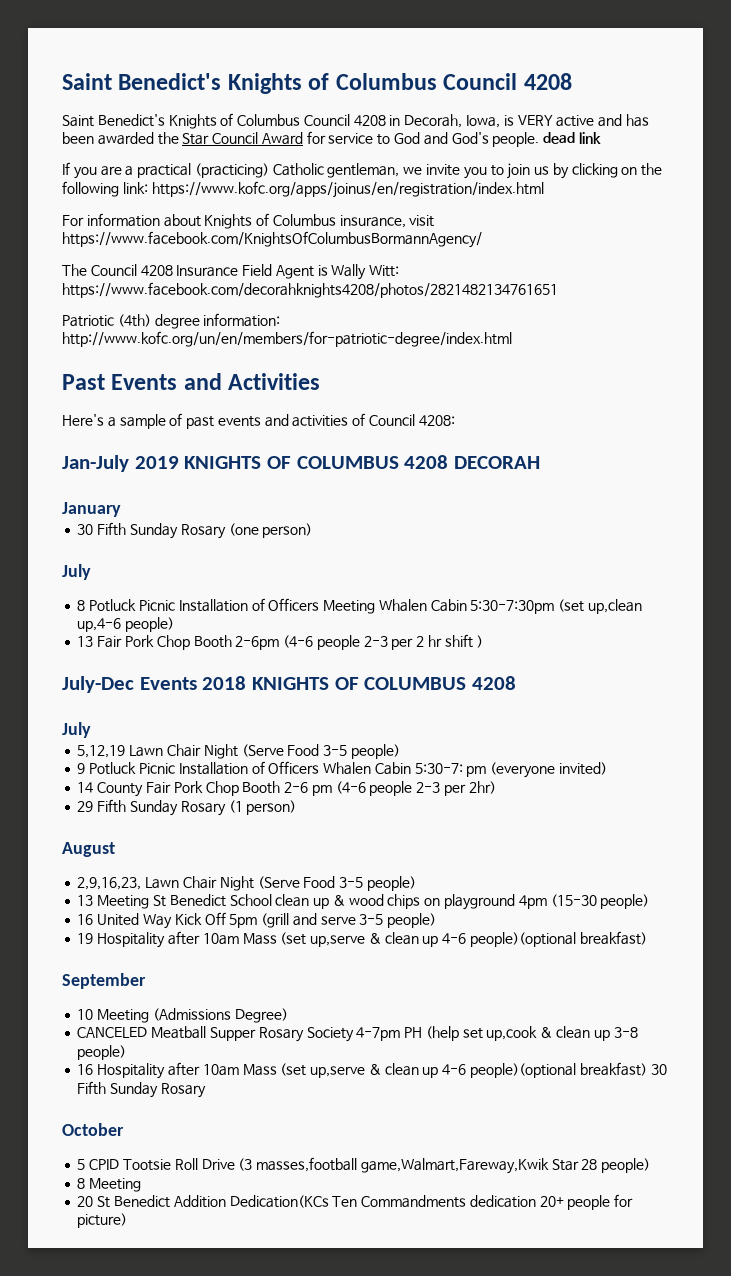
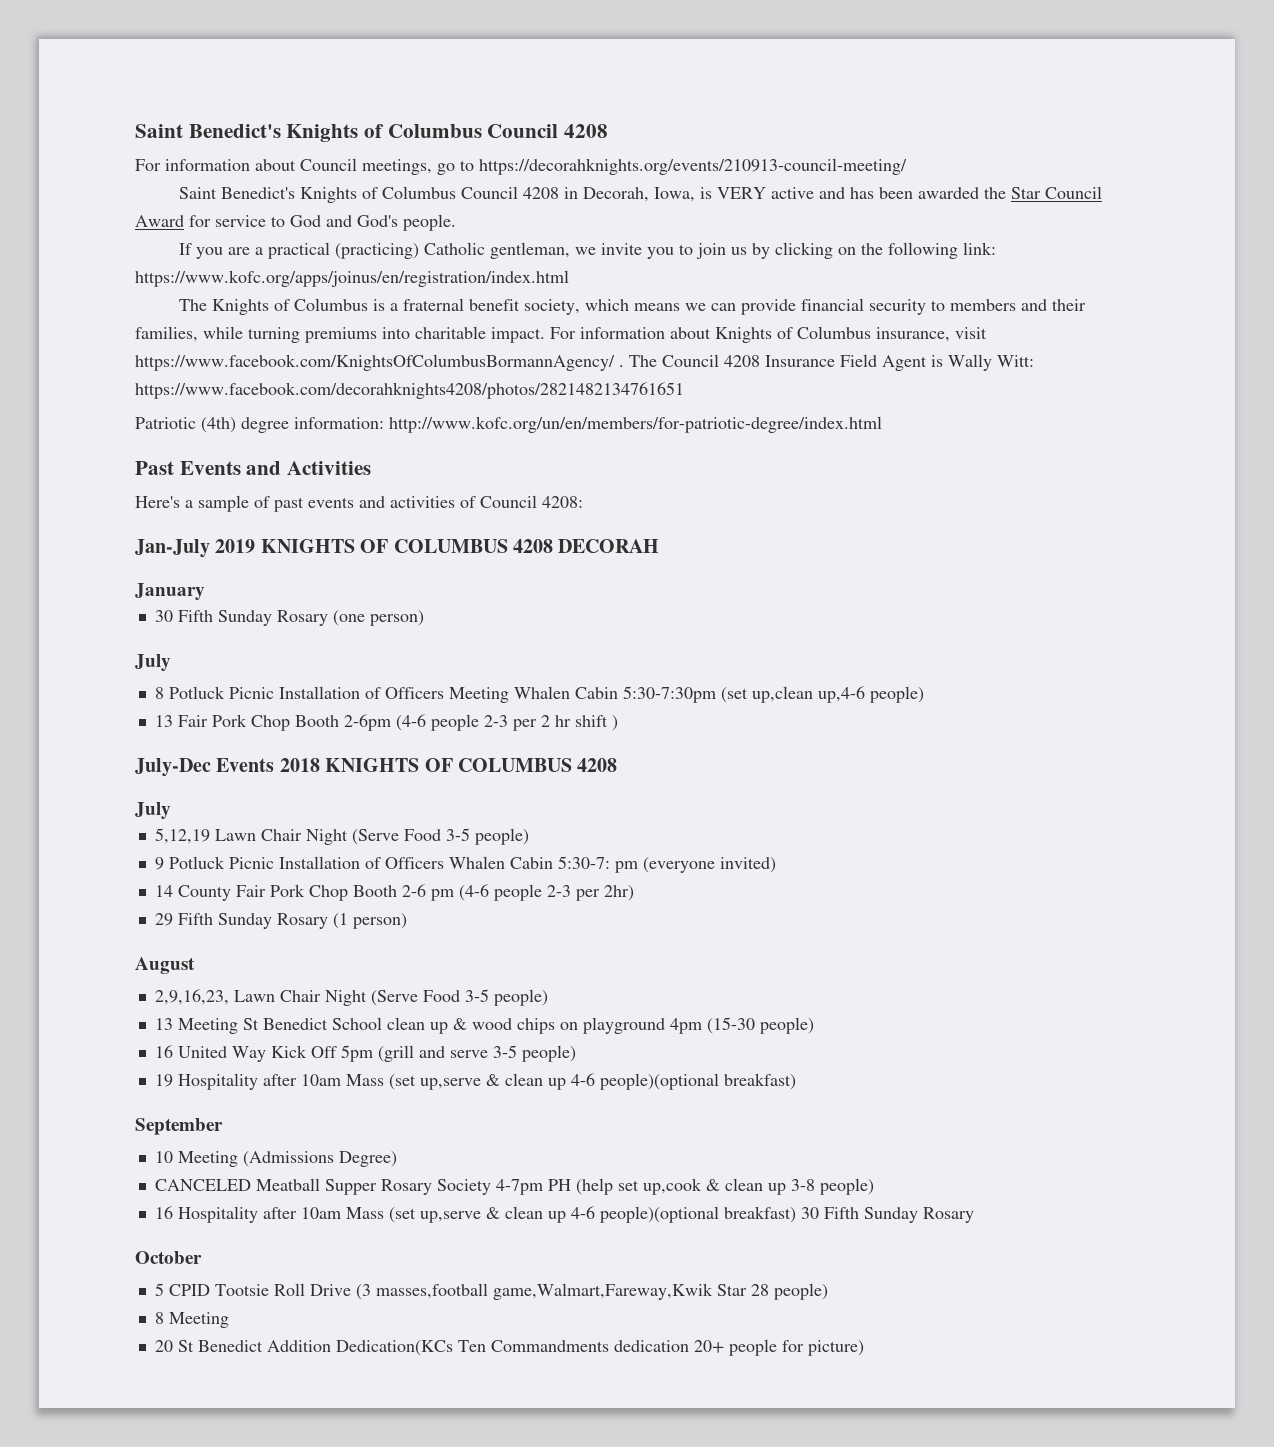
[62,73,572,94] Saint Benedict's Knights of Columbus Council 4208 -> [135,124,609,142] [135,158,907,175] Saint Benedict's Knights of Columbus Council 4208 // For information about Council meetings, go to https://decorahknights.org/events/210913-council-meeting/
[543,132,601,144] dead link -> (456, 222) none
(544, 189) none -> [179,298,1087,315] [135,326,545,343] The Knights of Columbus is a fraternal benefit society, which means we can provide financial security to members and their families, while turning premiums into charitable impact.
(482, 239) // -> [619,365,624,367] .

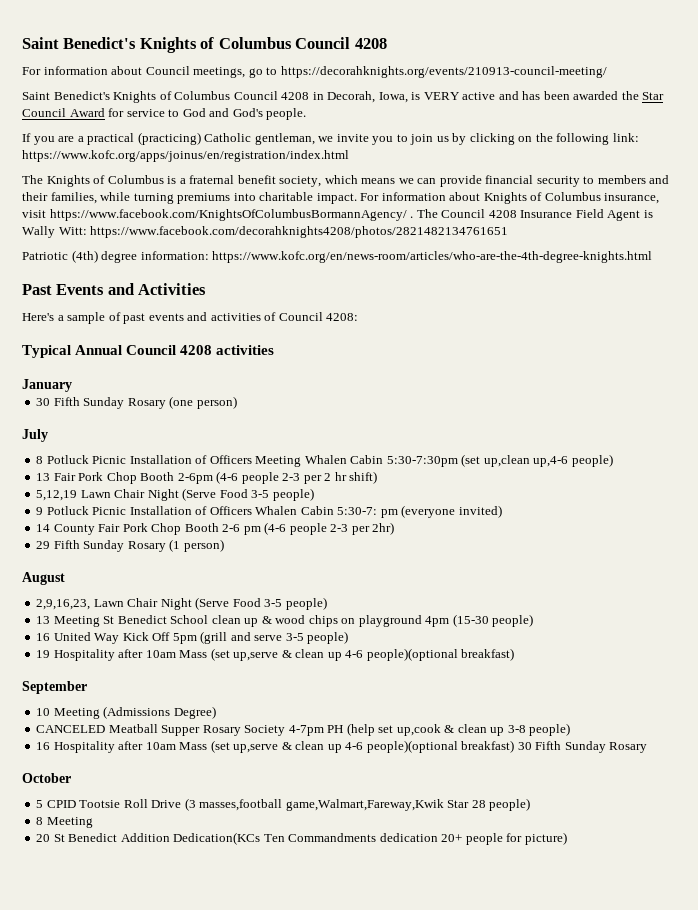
[389,416,882,433] http://www.kofc.org/un/en/members/for-patriotic-degree/index.html -> [212,251,653,263] https://www.kofc.org/en/news-room/articles/who-are-the-4th-degree-knights.html
[135,539,660,558] Jan-July 2019 KNIGHTS OF COLUMBUS 4208 DECORAH -> [22,345,275,358] Typical Annual Council 4208 activities
[574,715,618,731] [135,758,618,777] [135,802,171,819] shift ) // July-Dec Events 2018 KNIGHTS OF COLUMBUS 4208 // July -> [349,471,378,484] shift)

